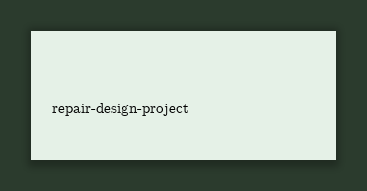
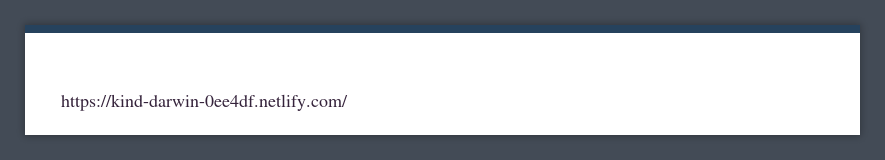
[52,103,189,116] repair-design-project -> [61,94,348,111] https://kind-darwin-0ee4df.netlify.com/

